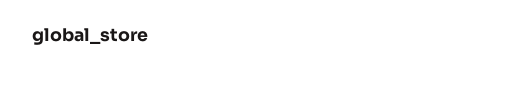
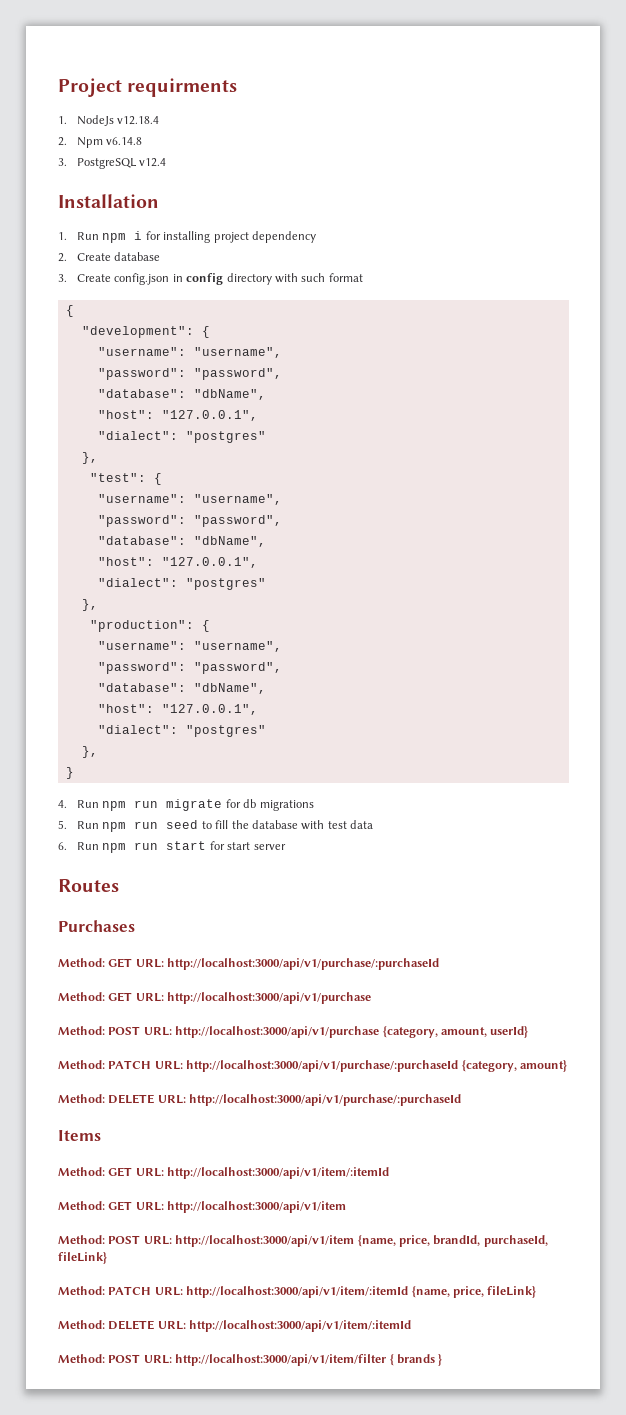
[32,28,148,45] global_store -> [58,78,238,97] [58,115,160,126] [58,137,143,148] [58,158,167,169] [58,194,159,208] [58,231,316,243] [58,252,161,262] [58,273,363,285] [65,305,74,317] [81,326,210,338] [97,347,282,358] [97,368,282,380] [97,389,266,400] [97,410,258,421] [97,431,266,443] [81,452,98,464] [89,473,162,485] [97,494,282,505] [97,515,282,527] [97,536,266,547] [97,557,258,568] [97,578,266,590] [81,599,98,611] [89,620,210,632] [97,641,282,652] [97,662,282,674] [97,683,266,694] [97,704,258,715] [97,725,266,737] [81,746,98,758] [65,767,74,779] [58,799,314,811] [58,820,374,832] [58,841,286,853] [58,879,119,892] [58,920,135,932] [58,958,440,970] [58,992,372,1004] [58,1026,529,1038] [58,1060,567,1072] [58,1094,462,1106] [58,1130,101,1141] [58,1167,390,1179] [58,1201,347,1213] [58,1235,548,1247] [58,1252,107,1264] [58,1286,537,1298] [58,1320,412,1332] [58,1354,443,1366] Project requirments // 1. NodeJs v12.18.4 // 2. Npm v6.14.8 // 3. PostgreSQL v12.4 // Installation // 1. Run npm i for installing project dependency // 2. Create database // 3. Create config.json in config directory with such format // { // "development": { // "username": "username", // "password": "password", // "database": "dbName", // "host": "127.0.0.1", // "dialect": "postgres" // }, // "test": { // "username": "username", // "password": "password", // "database": "dbName", // "host": "127.0.0.1", // "dialect": "postgres" // }, // "production": { // "username": "username", // "password": "password", // "database": "dbName", // "host": "127.0.0.1", // "dialect": "postgres" // }, // } // 4. Run npm run migrate for db migrations // 5. Run npm run seed to fill the database with test data // 6. Run npm run start for start server // Routes // Purchases // Method: GET URL: http://localhost:3000/api/v1/purchase/:purchaseId // Method: GET URL: http://localhost:3000/api/v1/purchase // Method: POST URL: http://localhost:3000/api/v1/purchase {category, amount, userId} // Method: PATCH URL: http://localhost:3000/api/v1/purchase/:purchaseId {category, amount} // Method: DELETE URL: http://localhost:3000/api/v1/purchase/:purchaseId // Items // Method: GET URL: http://localhost:3000/api/v1/item/:itemId // Method: GET URL: http://localhost:3000/api/v1/item // Method: POST URL: http://localhost:3000/api/v1/item {name, price, brandId, purchaseId, fileLink} // Method: PATCH URL: http://localhost:3000/api/v1/item/:itemId {name, price, fileLink} // Method: DELETE URL: http://localhost:3000/api/v1/item/:itemId // Method: POST URL: http://localhost:3000/api/v1/item/filter { brands }

